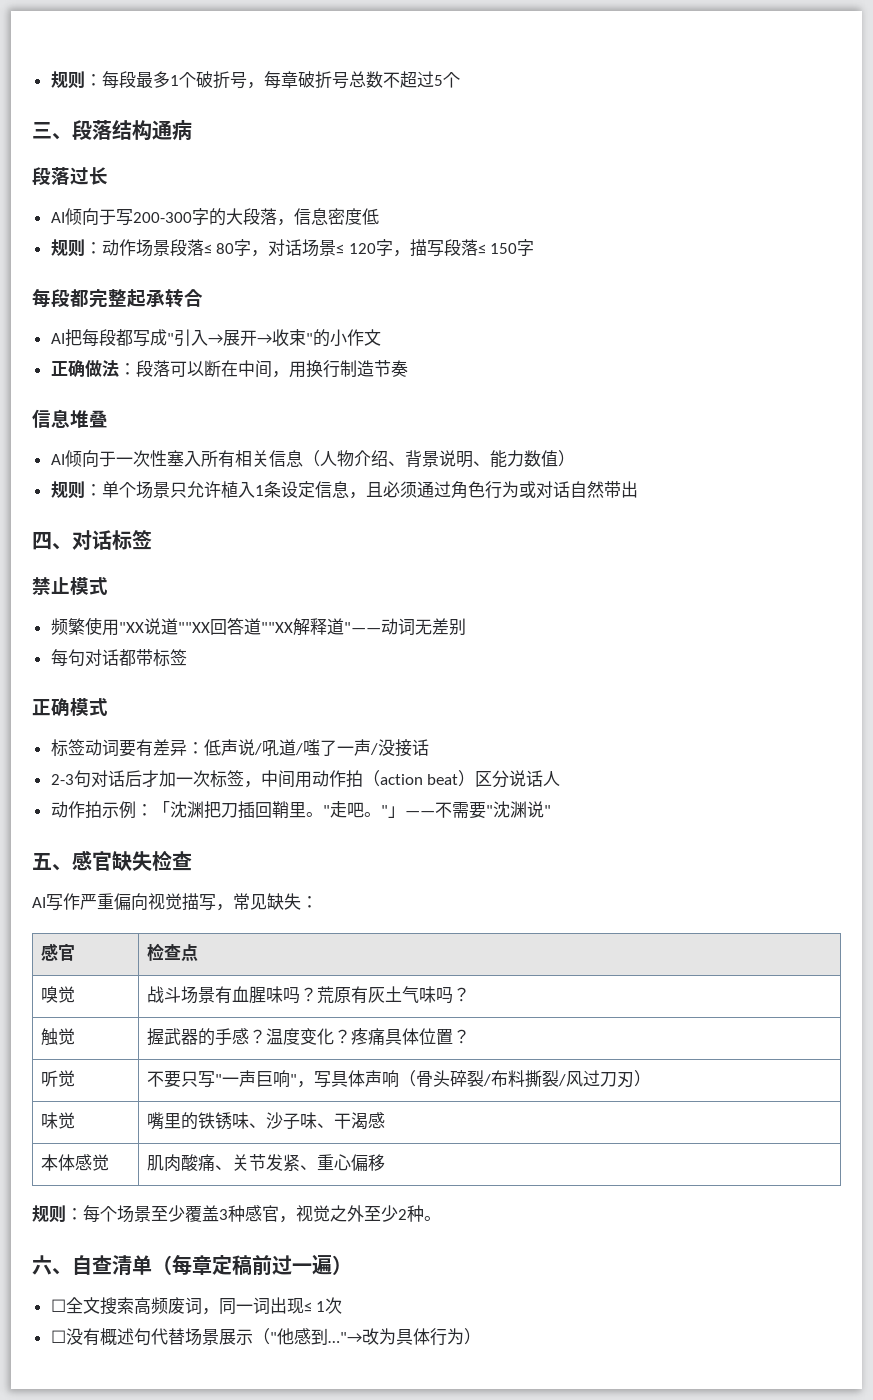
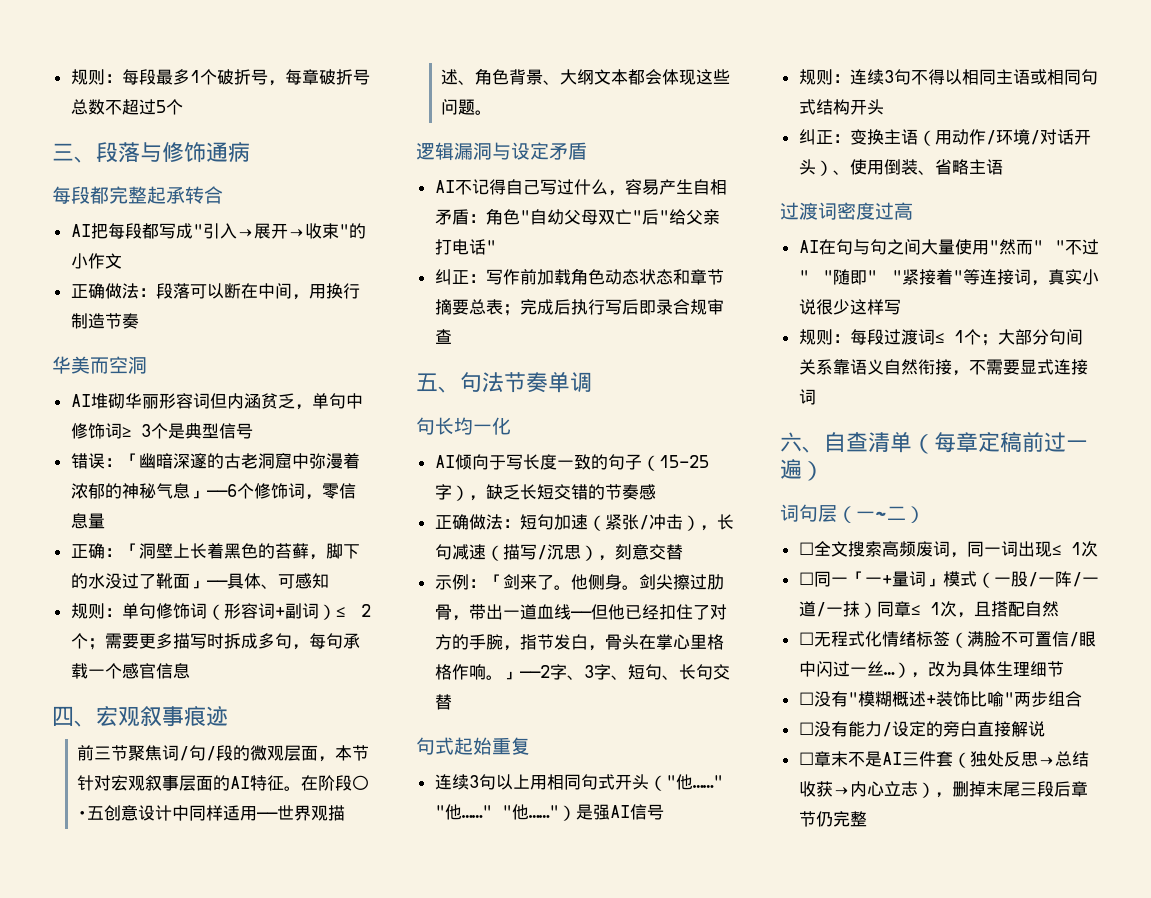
[112,120,152,141] 结构 -> [140,142,206,163] 与修饰
[32,167,108,185] [50,208,379,226] [50,239,535,257] // 段落过长 // AI倾向于写200-300字的大段落，信息密度低 // 规则：动作场景段落≤ 80字，对话场景≤ 120字，描写段落≤ 150字 -> (250, 152) none
[32,409,108,428] [50,450,575,468] [50,481,638,499] [32,530,152,550] [32,577,108,595] [50,617,466,636] [50,649,187,667] [32,698,108,717] [50,739,429,757] [50,770,561,788] [50,801,551,819] [32,850,192,871] [32,893,318,911] [41,943,76,961] [147,943,199,961] [41,986,76,1003] [147,986,471,1004] [41,1028,76,1046] [147,1028,471,1046] [41,1070,76,1087] [147,1070,652,1088] [41,1112,76,1129] [147,1112,386,1130] [41,1154,110,1171] [147,1154,386,1172] [32,1205,441,1223] 信息堆叠 // AI倾向于一次性塞入所有相关信息（人物介绍、背景说明、能力数值） // 规则：单个场景只允许植入1条设定信息，且必须通过角色行为或对话自然带出 // 四、对话标签 // 禁止模式 // 频繁使用"XX说道""XX回答道""XX解释道"——动词无差别 // 每句对话都带标签 // 正确模式 // 标签动词要有差异：低声说/吼道/嗤了一声/没接话 // 2-3句对话后才加一次标签，中间用动作拍（action beat）区分说话人 // 动作拍示例：「沈渊把刀插回鞘里。"走吧。"」——不需要"沈渊说" // 五、感官缺失检查 // AI写作严重偏向视觉描写，常见缺失： // 感官 | 检查点 // 嗅觉 | 战斗场景有血腥味吗？荒原有灰土气味吗？ // 触觉 | 握武器的手感？温度变化？疼痛具体位置？ // 听觉 | 不要只写"一声巨响"，写具体声响（骨头碎裂/布料撕裂/风过刀刃） // 味觉 | 嘴里的铁锈味、沙子味、干渴感 // 本体感觉 | 肌肉酸痛、关节发紧、重心偏移 // 规则：每个场景至少覆盖3种感官，视觉之外至少2种。 -> [52,356,147,374] [70,393,363,410] [70,423,253,439] [70,452,360,469] [70,483,356,500] [70,513,105,529] [70,543,360,560] [70,573,329,589] [70,603,371,620] [70,633,360,650] [70,663,190,679] [52,705,228,727] [77,745,370,762] [77,775,370,791] [77,805,346,821] [441,68,731,85] [441,99,493,115] [416,142,587,161] [434,179,727,196] [434,208,720,225] [434,239,496,255] [434,268,724,285] [434,299,724,316] [434,329,452,344] [416,372,592,393] [416,417,511,435] [434,454,709,471] [434,484,656,501] [434,514,734,531] [434,544,683,561] [434,574,724,590] [434,604,727,621] [434,634,724,651] [434,664,730,680] [434,694,452,710] [416,737,530,755] [434,774,723,791] [434,804,664,821] [798,69,1098,85] [798,99,884,115] [798,129,1091,146] [798,159,1003,176] [780,202,913,220] [798,239,1099,255] [798,269,1099,286] [798,299,901,315] [798,329,1083,346] [798,359,1088,376] [798,389,816,405] 华美而空洞 // AI堆砌华丽形容词但内涵贫乏，单句中修饰词≥ 3个是典型信号 // 错误：「幽暗深邃的古老洞窟中弥漫着浓郁的神秘气息」——6个修饰词，零信息量 // 正确：「洞壁上长着黑色的苔藓，脚下的水没过了靴面」——具体、可感知 // 规则：单句修饰词（形容词+副词）≤ 2个；需要更多描写时拆成多句，每句承载一个感官信息 // 四、宏观叙事痕迹 // 前三节聚焦词/句/段的微观层面，本节针对宏观叙事层面的AI特征。在阶段〇·五创意设计中同样适用——世界观描述、角色背景、大纲文本都会体现这些问题。 // 逻辑漏洞与设定矛盾 // AI不记得自己写过什么，容易产生自相矛盾：角色"自幼父母双亡"后"给父亲打电话" // 纠正：写作前加载角色动态状态和章节摘要总表；完成后执行写后即录合规审查 // 五、句法节奏单调 // 句长均一化 // AI倾向于写长度一致的句子（15-25字），缺乏长短交错的节奏感 // 正确做法：短句加速（紧张/冲击），长句减速（描写/沉思），刻意交替 // 示例：「剑来了。他侧身。剑尖擦过肋骨，带出一道血线——但他已经扣住了对方的手腕，指节发白，骨头在掌心里格格作响。」——2字、3字、短句、长句交替 // 句式起始重复 // 连续3句以上用相同句式开头（"他……" "他……" "他……"）是强AI信号 // 规则：连续3句不得以相同主语或相同句式结构开头 // 纠正：变换主语（用动作/环境/对话开头）、使用倒装、省略主语 // 过渡词密度过高 // AI在句与句之间大量使用"然而" "不过" "随即" "紧接着"等连接词，真实小说很少这样写 // 规则：每段过渡词≤ 1个；大部分句间关系靠语义自然衔接，不需要显式连接词
(352, 1265) none -> [780,504,925,523] // 词句层（一~二）
[65,1328,481,1346] 没有概述句代替场景展示（"他感到…"→改为具体行为） -> [813,571,1099,588] [798,601,1059,618] [798,631,1096,648] [798,661,1064,678] [798,691,1082,707] [798,721,1045,737] [798,751,1089,768] [798,781,1088,798] [798,811,867,827] 同一「一+量词」模式（一股/一阵/一道/一抹）同章≤ 1次，且搭配自然 // ☐无程式化情绪标签（满脸不可置信/眼中闪过一丝…），改为具体生理细节 // ☐没有"模糊概述+装饰比喻"两步组合 // ☐没有能力/设定的旁白直接解说 // ☐章末不是AI三件套（独处反思→总结收获→内心立志），删掉末尾三段后章节仍完整

